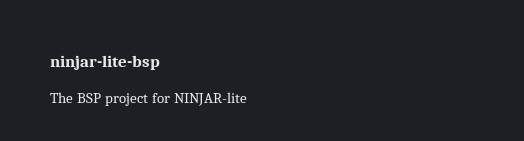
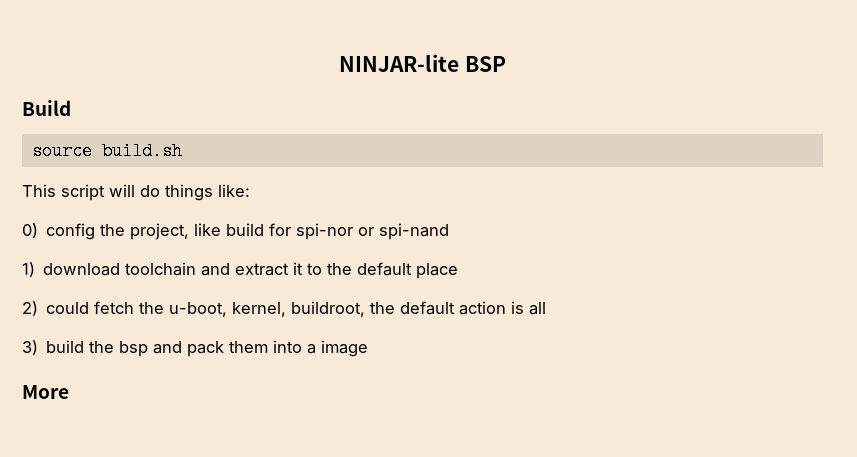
[50,55,160,70] [50,92,247,106] ninjar-lite-bsp // The BSP project for NINJAR-lite -> [339,54,506,72] [22,100,71,116] [31,142,182,160] [22,184,250,201] [22,223,450,240] [22,262,459,279] [22,301,547,317] [22,340,369,357] [22,385,69,399] NINJAR-lite BSP // Build // source build.sh // This script will do things like: // 0) config the project, like build for spi-nor or spi-nand // 1) download toolchain and extract it to the default place // 2) could fetch the u-boot, kernel, buildroot, the default action is all // 3) build the bsp and pack them into a image // More

